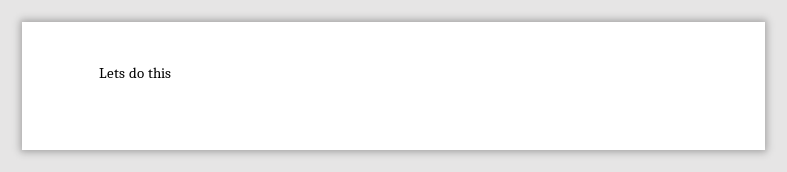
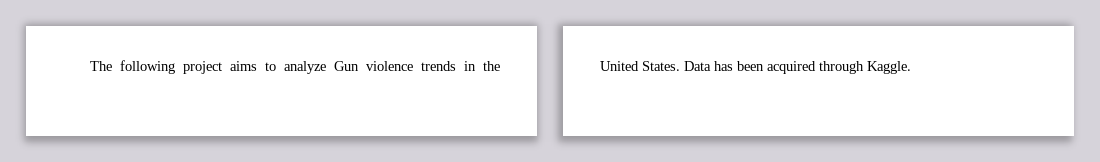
[99,67,171,78] Lets do this -> [90,60,911,74] The following project aims to analyze Gun violence trends in the United States. Data has been acquired through Kaggle.

